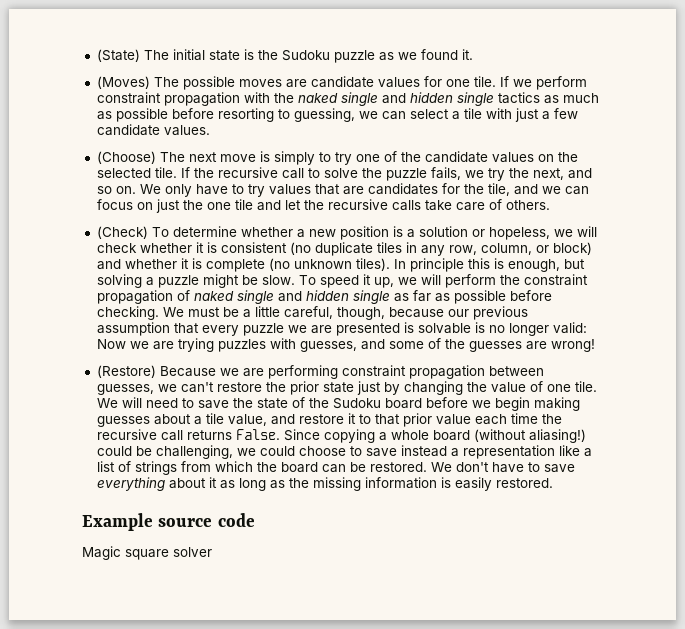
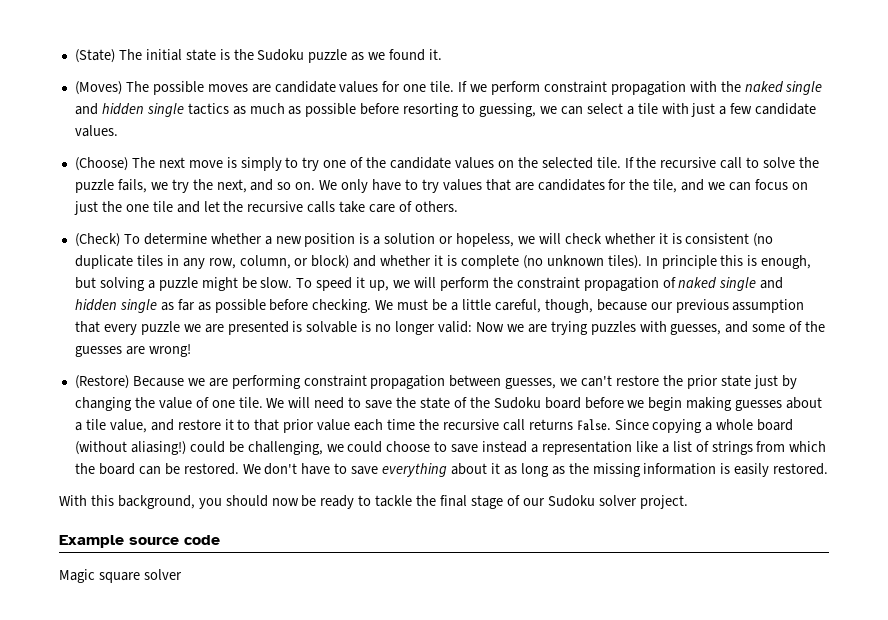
(553, 483) none -> [59,495,688,509] // With this background, you should now be ready to tackle the final stage of our Sudoku solver project.

